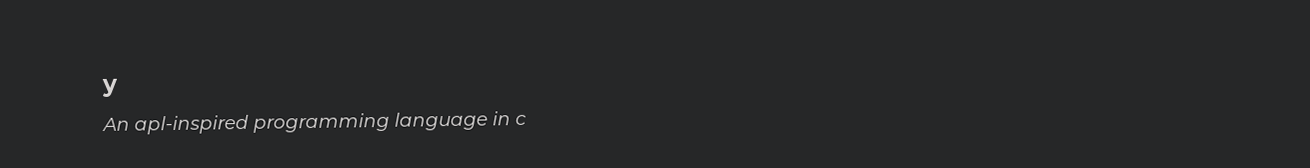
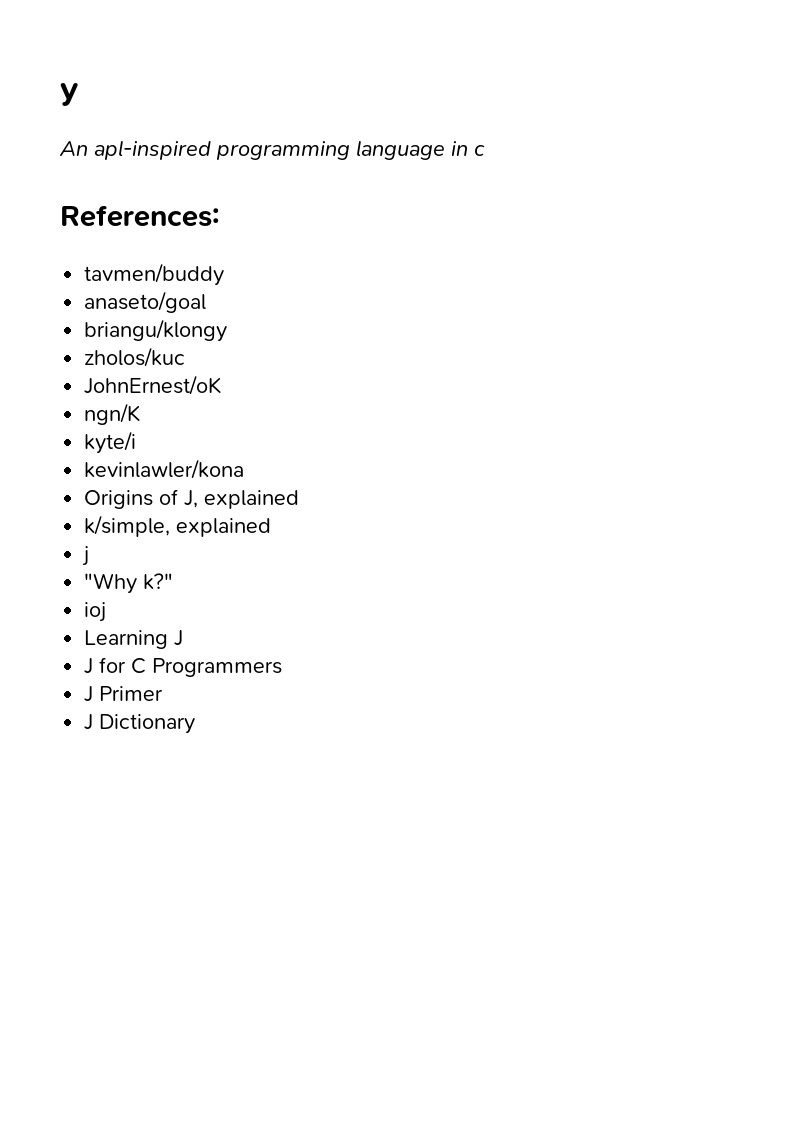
(527, 120) none -> [60,205,220,227] [84,263,225,286] [84,291,207,313] [84,319,228,342] [84,347,186,367] [84,375,222,395] [84,403,141,425] [84,431,137,454] [84,459,245,479] [84,489,300,509] [84,515,272,537] [82,546,90,566] [84,573,174,594] [84,602,107,622] [84,630,184,649] [84,657,283,677] [84,686,164,702] [84,714,196,734] // References: // tavmen/buddy // anaseto/goal // briangu/klongy // zholos/kuc // JohnErnest/oK // ngn/K // kyte/i // kevinlawler/kona // Origins of J, explained // k/simple, explained // j // "Why k?" // ioj // Learning J // J for C Programmers // J Primer // J Dictionary

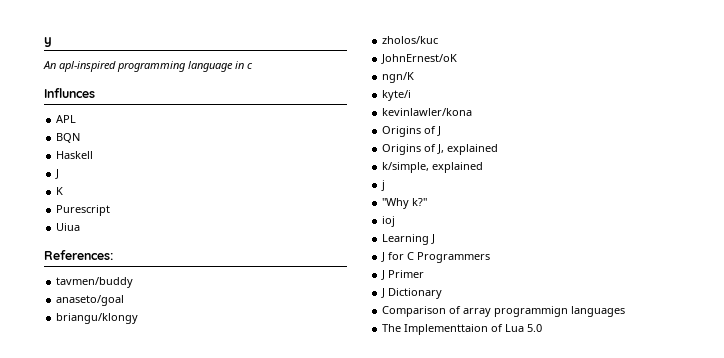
(485, 150) none -> [44,88,95,98] [56,115,77,123] [56,133,81,143] [56,151,94,159] [55,169,60,179] [56,187,64,195] [56,205,111,216] [56,223,81,231] // Influnces // APL // BQN // Haskell // J // K // Purescript // Uiua
(245, 469) none -> [382,126,442,137] // Origins of J
(196, 724) none -> [382,306,626,317] [382,324,543,335] // Comparison of array programmign languages // The Implementtaion of Lua 5.0

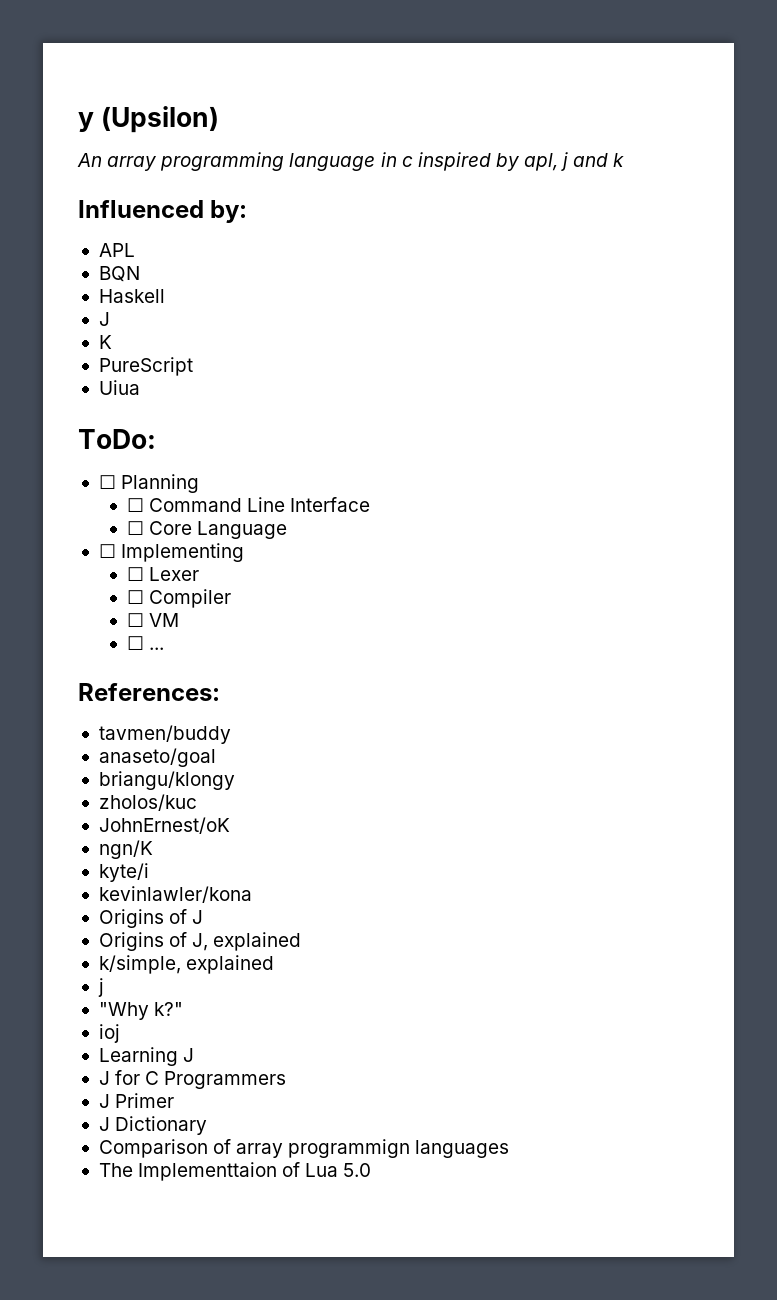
(52, 42) none -> [101,106,220,133] (Upsilon)
[59,61,116,72] apl-inspired -> [107,156,158,171] array
[44,88,95,98] // Influnces -> [417,152,625,171] [78,200,248,223] inspired by apl, j and k // Influenced by:
[56,205,111,216] Purescript -> [98,357,193,376] PureScript
(81, 227) none -> [78,429,156,449] [98,474,200,493] [126,497,371,512] [126,521,288,539] [98,543,245,562] [126,567,199,581] [126,589,231,608] [126,613,179,627] [126,636,164,650] // ToDo: // ☐ Planning // ☐ Command Line Interface // ☐ Core Language // ☐ Implementing // ☐ Lexer // ☐ Compiler // ☐ VM // ☐ ...

